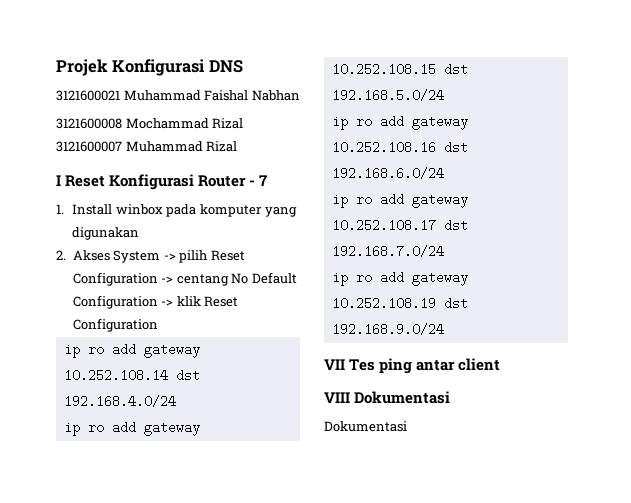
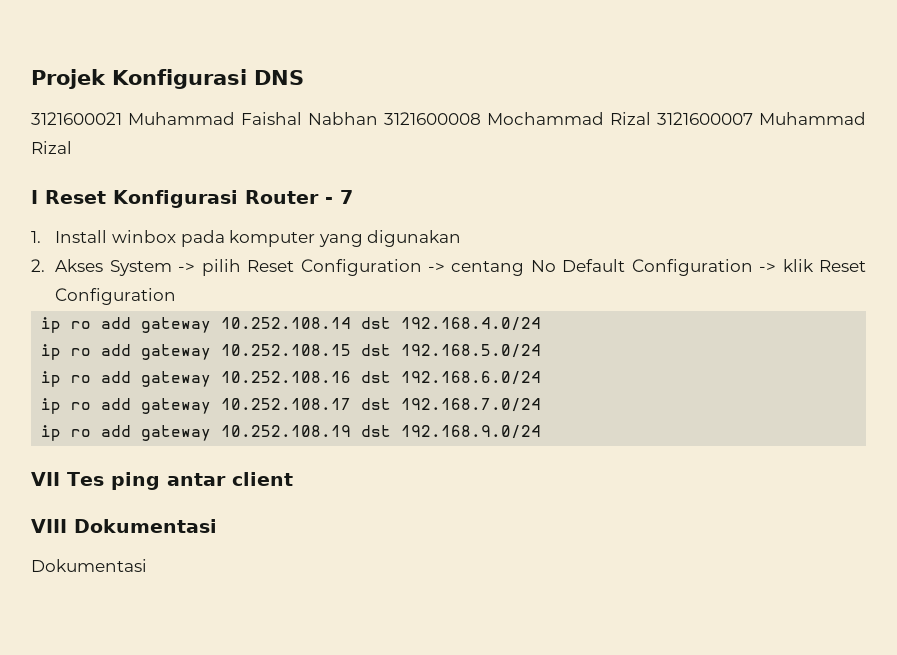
(300, 95) // -> (378, 118) none

